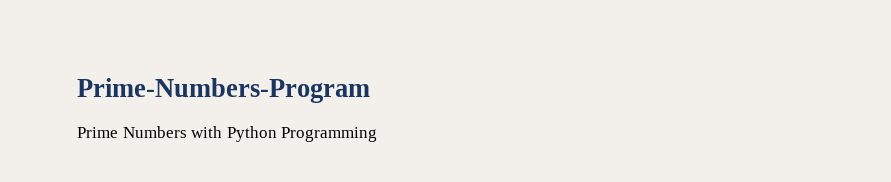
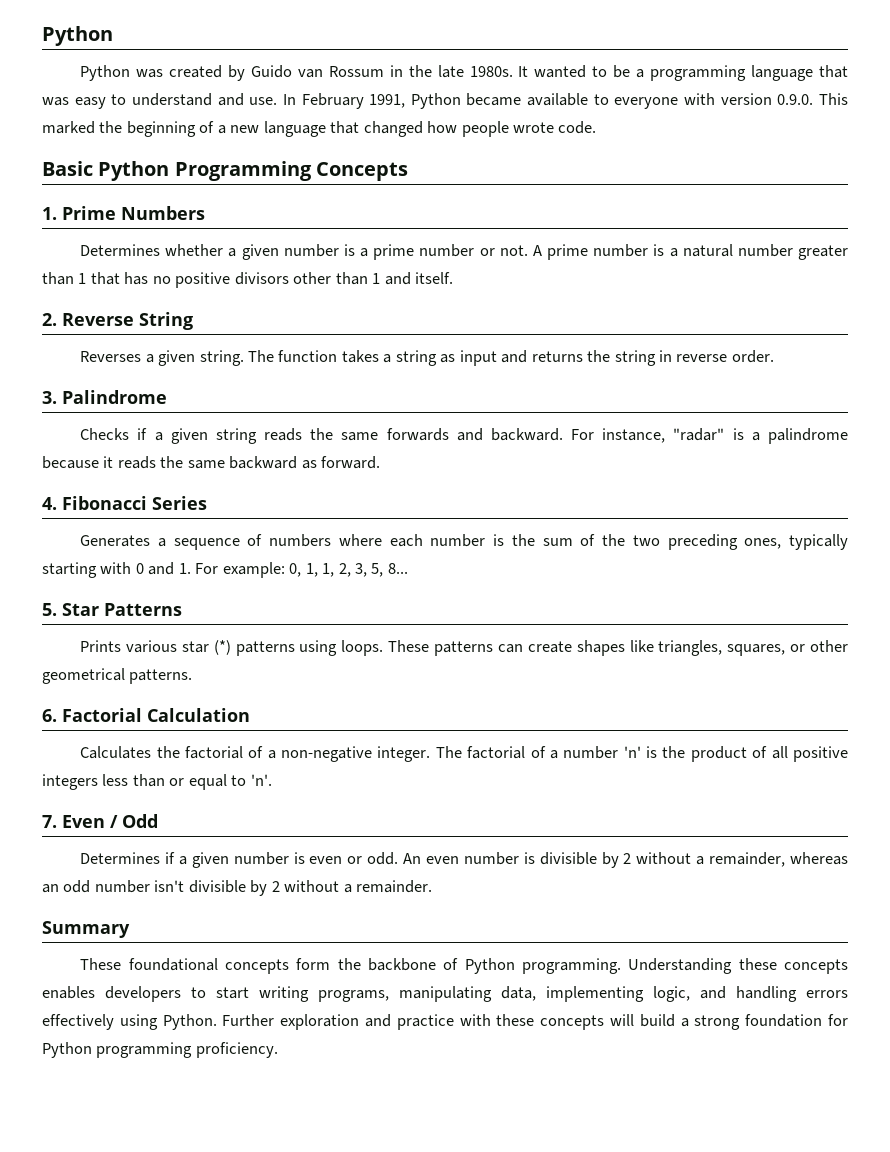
[77,78,370,103] [77,126,378,142] Prime-Numbers-Program // Prime Numbers with Python Programming -> [42,26,113,46] [80,65,849,81] [42,93,848,109] [42,121,597,137] [42,161,408,181] [42,206,205,220] [80,244,848,260] [42,272,454,288] [42,312,193,330] [80,350,774,366] [42,390,167,404] [80,428,848,444] [42,456,381,469] [42,496,207,510] [80,534,848,550] [42,562,408,578] [42,603,182,616] [80,640,848,656] [42,668,193,684] [42,708,250,722] [80,746,848,762] [42,774,272,790] [42,814,158,828] [80,852,848,868] [42,880,433,896] [42,921,130,938] [80,958,849,974] [42,986,848,1002] [42,1014,848,1030] [42,1042,278,1058] Python // Python was created by Guido van Rossum in the late 1980s. It wanted to be a programming language that was easy to understand and use. In February 1991, Python became available to everyone with version 0.9.0. This marked the beginning of a new language that changed how people wrote code. // Basic Python Programming Concepts // 1. Prime Numbers // Determines whether a given number is a prime number or not. A prime number is a natural number greater than 1 that has no positive divisors other than 1 and itself. // 2. Reverse String // Reverses a given string. The function takes a string as input and returns the string in reverse order. // 3. Palindrome // Checks if a given string reads the same forwards and backward. For instance, "radar" is a palindrome because it reads the same backward as forward. // 4. Fibonacci Series // Generates a sequence of numbers where each number is the sum of the two preceding ones, typically starting with 0 and 1. For example: 0, 1, 1, 2, 3, 5, 8... // 5. Star Patterns // Prints various star (*) patterns using loops. These patterns can create shapes like triangles, squares, or other geometrical patterns. // 6. Factorial Calculation // Calculates the factorial of a non-negative integer. The factorial of a number 'n' is the product of all positive integers less than or equal to 'n'. // 7. Even / Odd // Determines if a given number is even or odd. An even number is divisible by 2 without a remainder, whereas an odd number isn't divisible by 2 without a remainder. // Summary // These foundational concepts form the backbone of Python programming. Understanding these concepts enables developers to start writing programs, manipulating data, implementing logic, and handling errors effectively using Python. Further exploration and practice with these concepts will build a strong foundation for Python programming proficiency.

